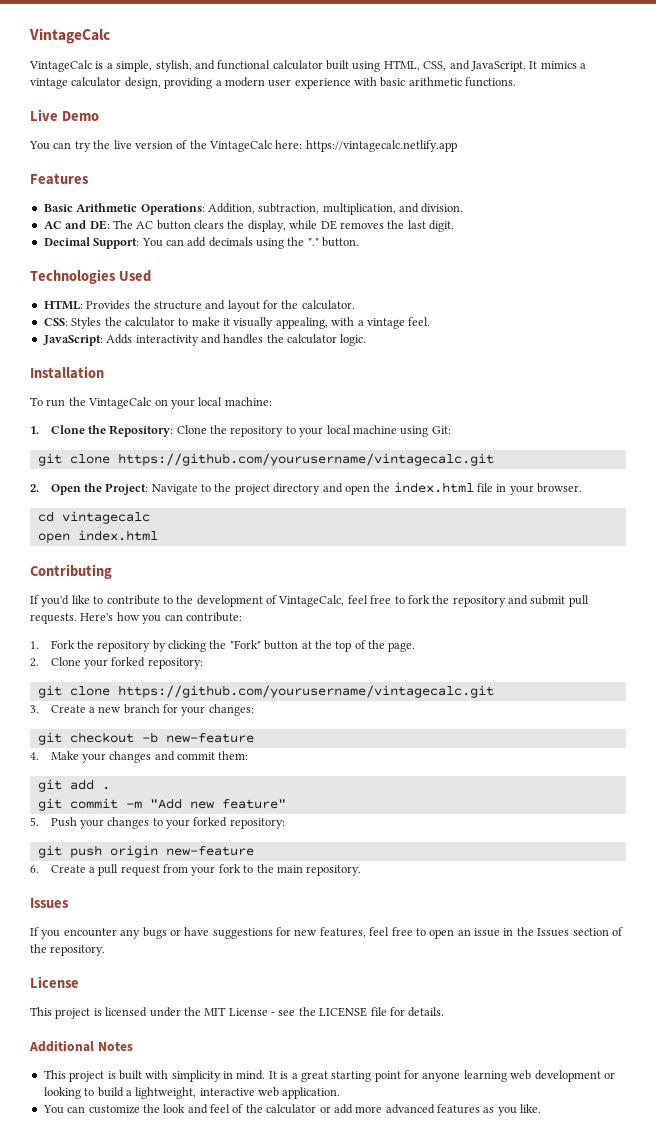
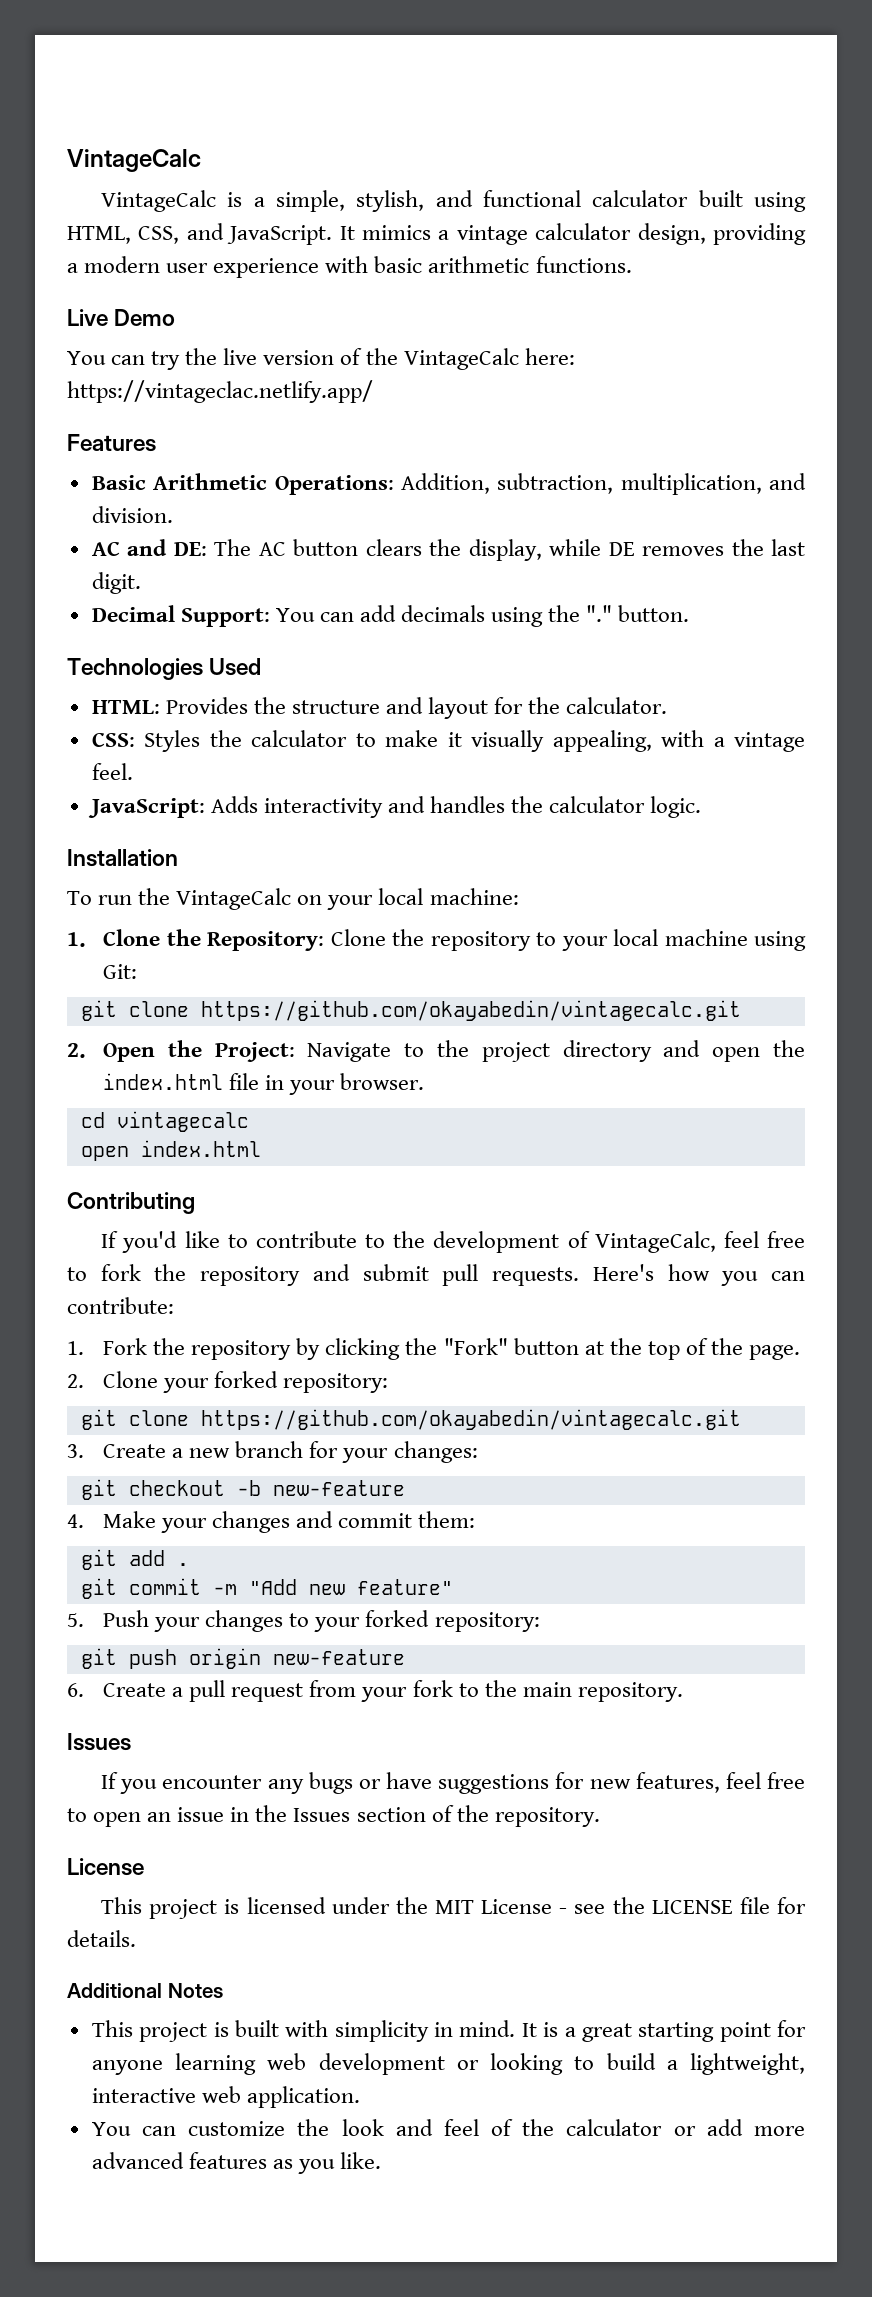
[305,140,457,152] https://vintagecalc.netlify.app -> [67,380,373,403] https://vintageclac.netlify.app/
[117,453,494,466] https://github.com/yourusername/vintagecalc.git -> [200,1000,741,1021] https://github.com/okayabedin/vintagecalc.git
[117,685,494,698] https://github.com/yourusername/vintagecalc.git -> [200,1409,741,1430] https://github.com/okayabedin/vintagecalc.git

